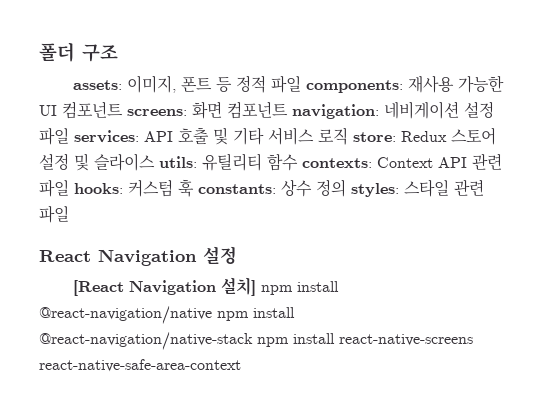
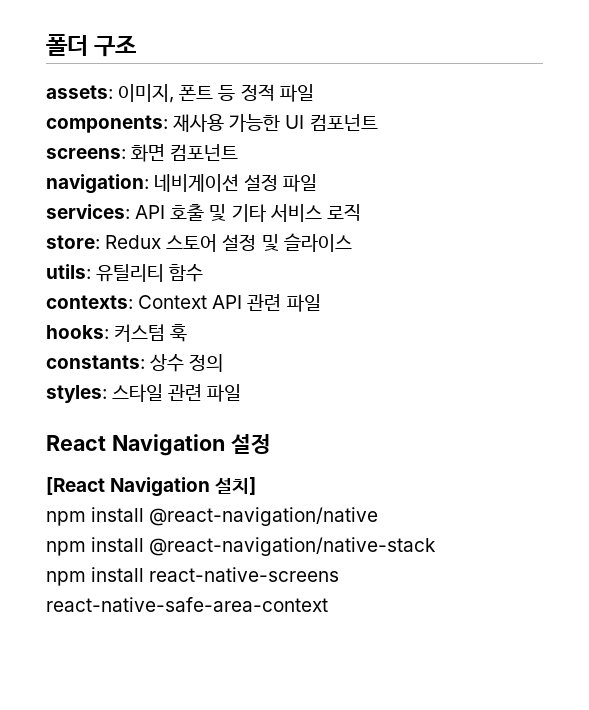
(301, 84) none -> (314, 93) //
(123, 110) none -> (378, 122) //
(288, 110) none -> (239, 152) //
(69, 136) none -> (318, 183) //
(348, 136) none -> (361, 212) //
(155, 162) none -> (352, 242) //
(298, 162) none -> (204, 273) //
(69, 188) none -> (321, 303) //
(194, 188) none -> (188, 333) //
(346, 188) none -> (224, 363) //
(256, 286) none -> (257, 486) //
(212, 315) none -> (379, 516) //
(253, 341) none -> (437, 546) //

